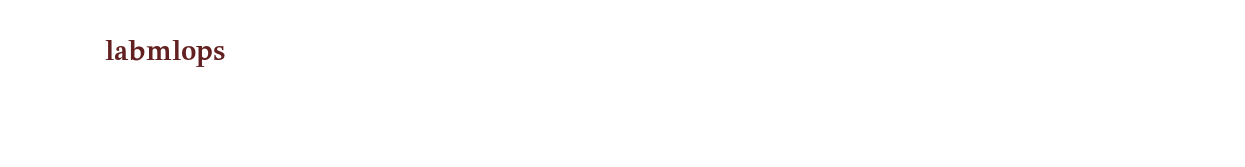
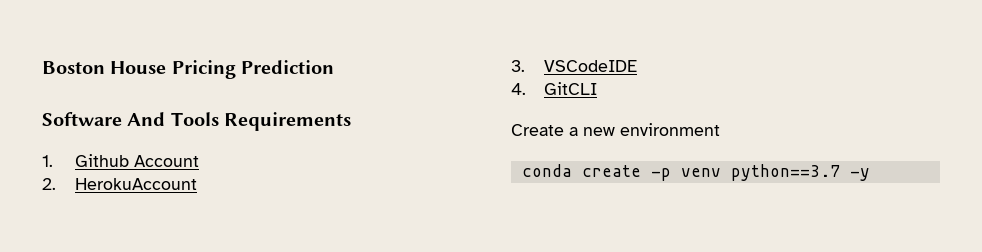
[105,40,225,67] labmlops -> [42,60,335,79] [42,112,352,131] [42,154,200,167] [42,178,198,190] [511,60,638,72] [511,82,598,95] [511,123,720,136] [521,164,870,181] Boston House Pricing Prediction // Software And Tools Requirements // 1. Github Account // 2. HerokuAccount // 3. VSCodeIDE // 4. GitCLI // Create a new environment // conda create -p venv python==3.7 -y

